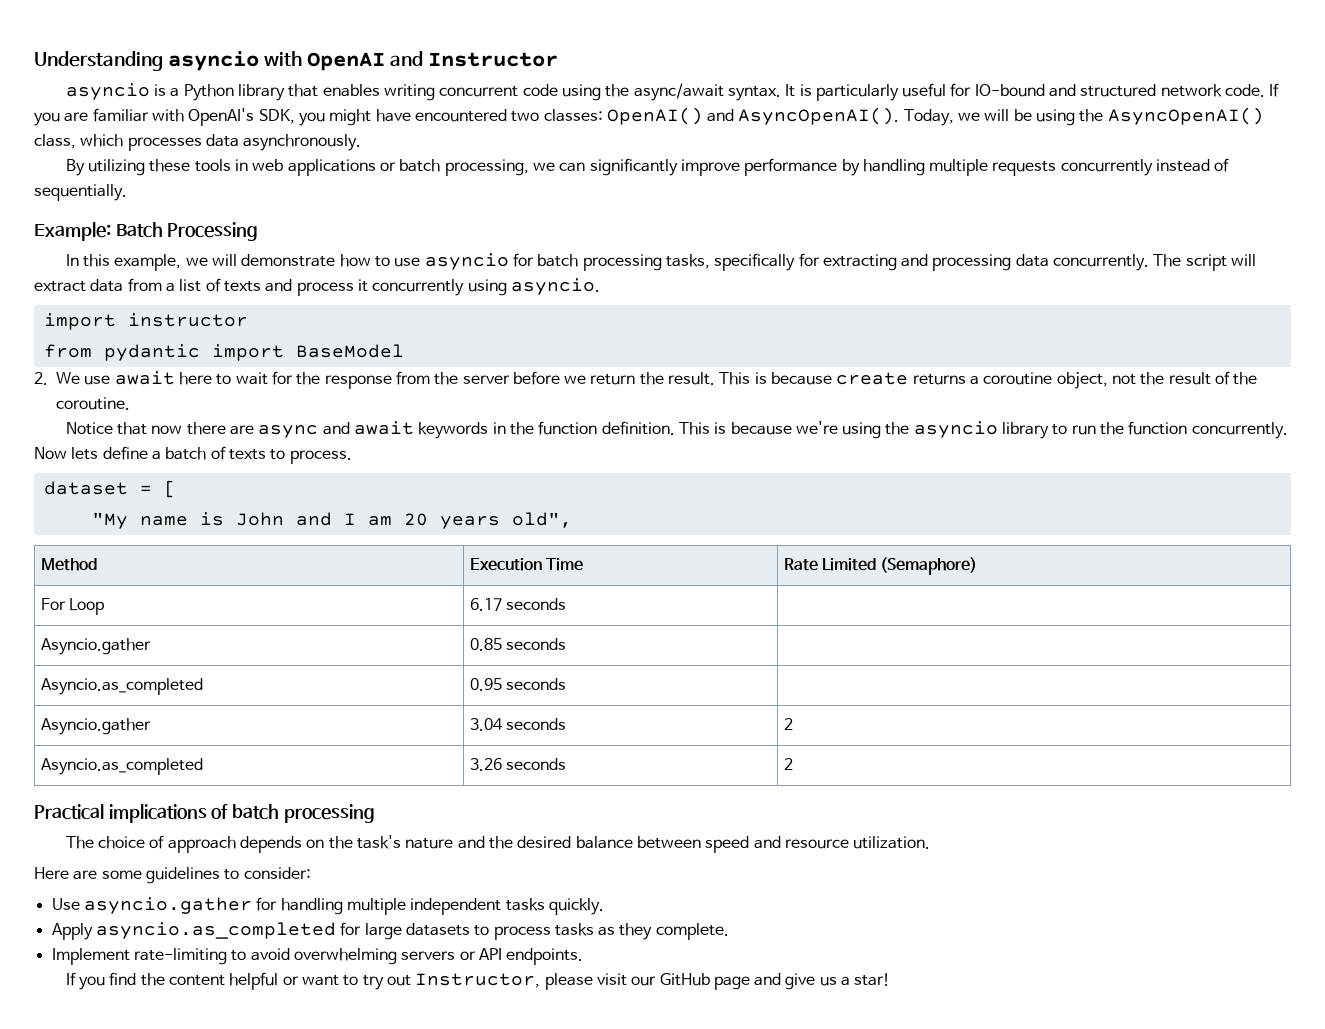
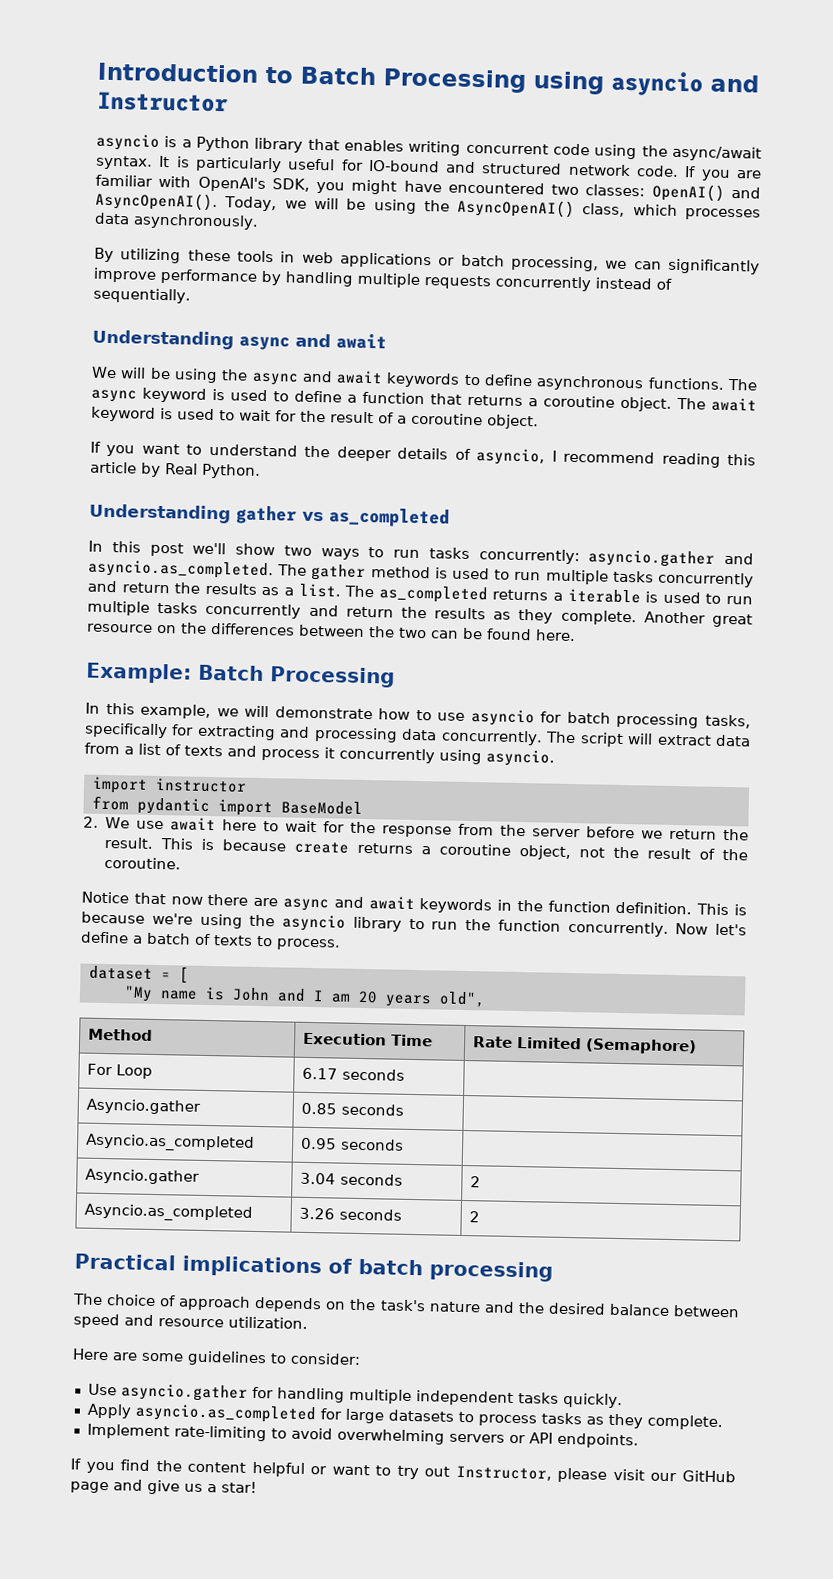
[34,51,385,71] Understanding asyncio with OpenAI -> [97,62,703,97] Introduction to Batch Processing using asyncio
(127, 192) none -> [92,329,387,351] [91,366,758,392] [91,387,757,412] [91,406,539,430] [90,441,756,468] [90,461,261,479] [89,503,450,528] [88,540,754,568] [88,559,754,588] [87,580,754,605] [87,600,753,628] [86,622,576,642] // Understanding async and await // We will be using the async and await keywords to define asynchronous functions. The async keyword is used to define a function that returns a coroutine object. The await keyword is used to wait for the result of a coroutine object. // If you want to understand the deeper details of asyncio, I recommend reading this article by Real Python. // Understanding gather vs as_completed // In this post we'll show two ways to run tasks concurrently: asyncio.gather and asyncio.as_completed. The gather method is used to run multiple tasks concurrently and return the results as a list. The as_completed returns a iterable is used to run multiple tasks concurrently and return the results as they complete. Another great resource on the differences between the two can be found here.
[71,447,99,460] lets -> [715,923,747,936] let's

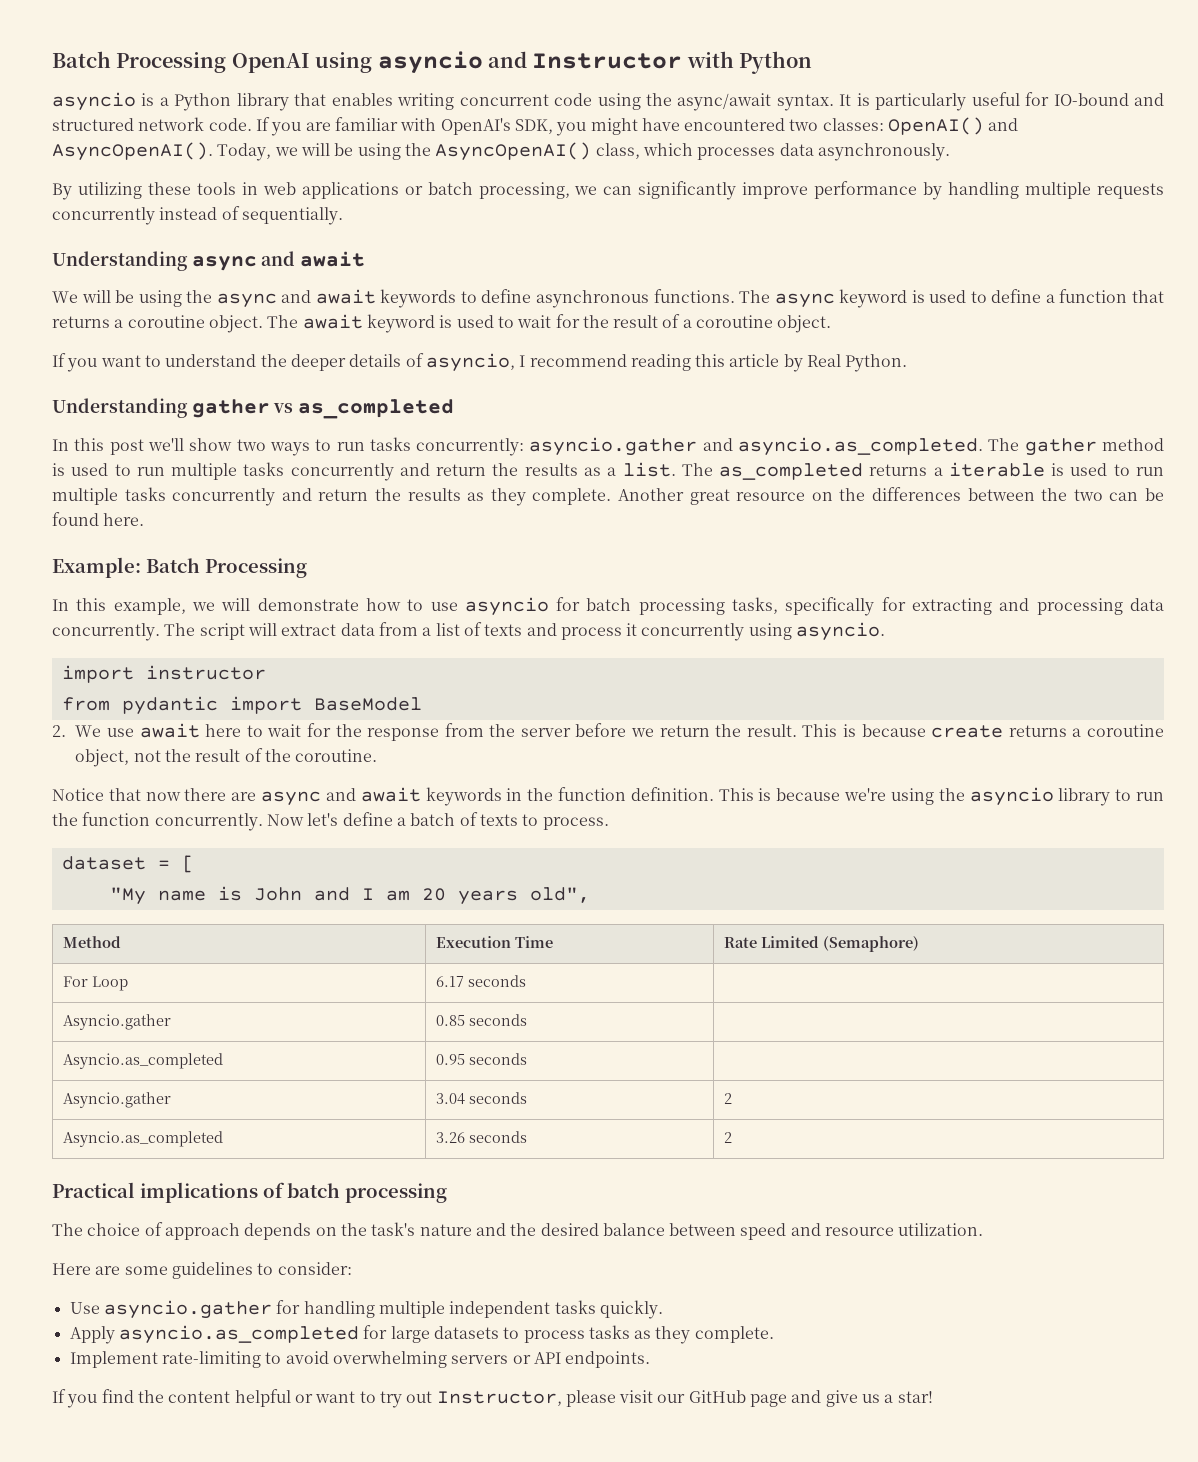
[97,62,526,93] Introduction to Batch Processing -> [52,51,310,73] Batch Processing OpenAI
(229, 102) none -> [686,51,813,74] with Python

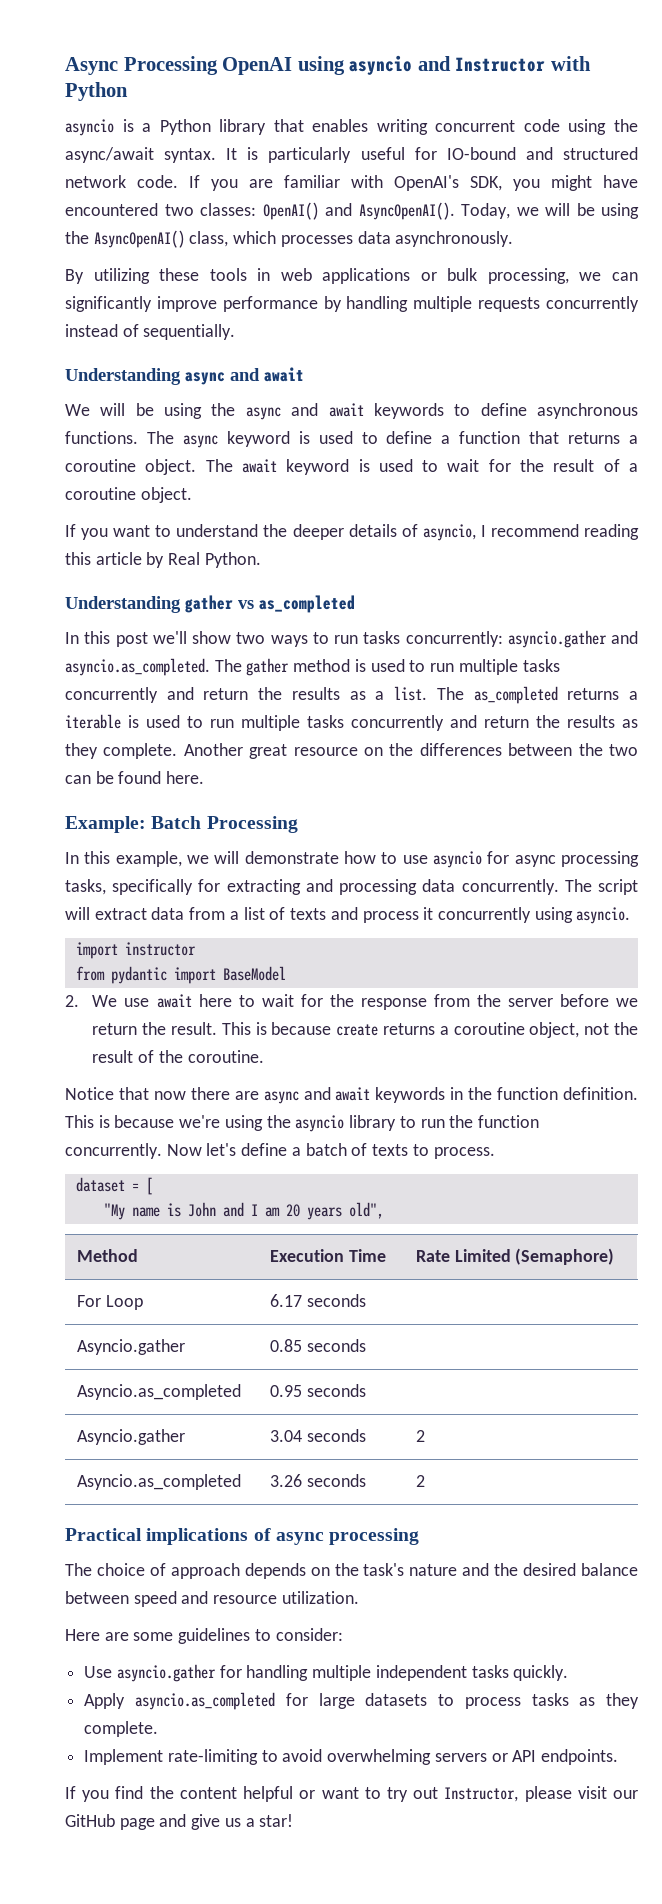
[52,51,111,68] Batch -> [65,57,118,75] Async
[427,182,473,195] batch -> [447,268,478,281] bulk
[586,598,632,611] batch -> [514,855,556,867] async
[287,1183,340,1198] batch -> [275,1532,324,1545] async

